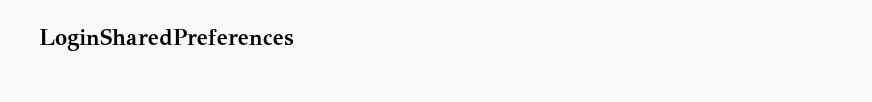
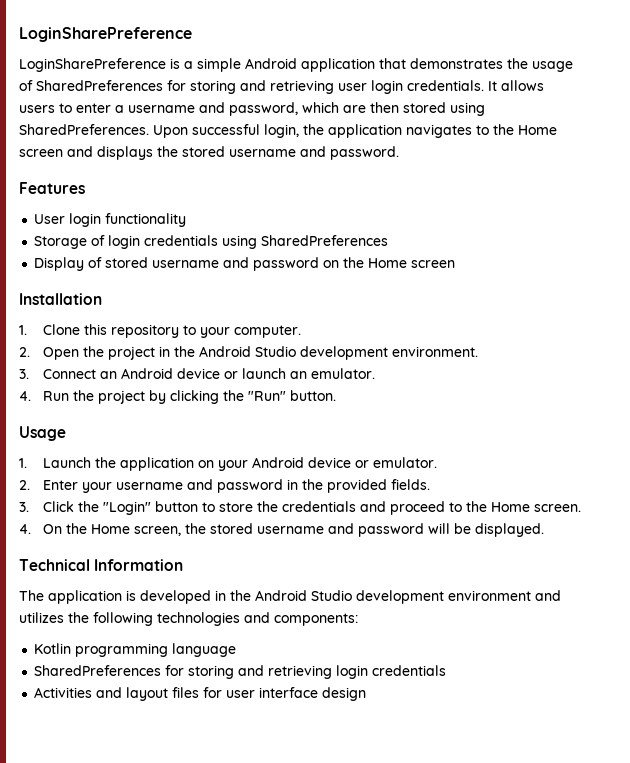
[39,28,294,51] LoginSharedPreferences -> [19,27,192,42] [19,58,573,72] [19,80,544,94] [19,102,485,116] [19,124,557,138] [19,146,399,160] [19,182,85,194] [34,213,187,227] [34,235,389,249] [34,257,456,271] [19,293,102,305] [19,324,301,338] [19,346,478,360] [19,368,375,379] [19,390,336,404] [19,426,66,441] [19,457,437,471] [19,479,430,493] [19,501,581,515] [19,523,544,537] [19,559,184,571] [19,590,561,604] [19,612,358,626] [34,643,237,657] [34,665,447,679] [34,687,367,701] LoginSharePreference // LoginSharePreference is a simple Android application that demonstrates the usage of SharedPreferences for storing and retrieving user login credentials. It allows users to enter a username and password, which are then stored using SharedPreferences. Upon successful login, the application navigates to the Home screen and displays the stored username and password. // Features // User login functionality // Storage of login credentials using SharedPreferences // Display of stored username and password on the Home screen // Installation // 1. Clone this repository to your computer. // 2. Open the project in the Android Studio development environment. // 3. Connect an Android device or launch an emulator. // 4. Run the project by clicking the "Run" button. // Usage // 1. Launch the application on your Android device or emulator. // 2. Enter your username and password in the provided fields. // 3. Click the "Login" button to store the credentials and proceed to the Home screen. // 4. On the Home screen, the stored username and password will be displayed. // Technical Information // The application is developed in the Android Studio development environment and utilizes the following technologies and components: // Kotlin programming language // SharedPreferences for storing and retrieving login credentials // Activities and layout files for user interface design

